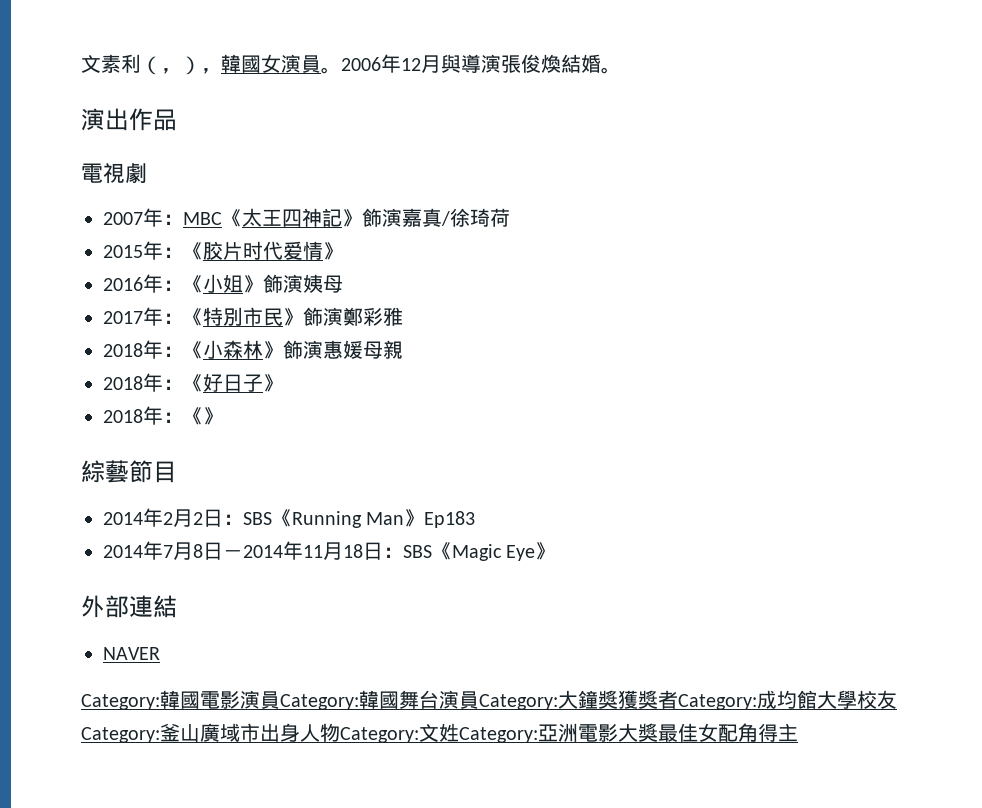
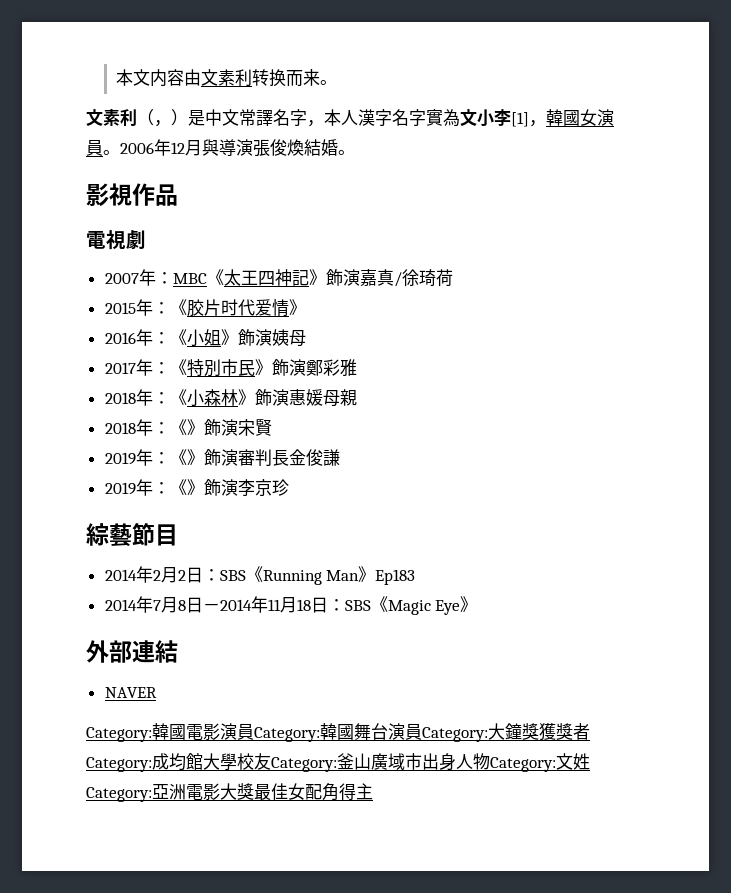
[81,54,201,75] 文素利（，） -> [116,69,338,87] [86,109,529,127] 本文内容由文素利转换而来。 // 文素利（，）是中文常譯名字，本人漢字名字實為文小李[1]
[81,108,129,131] 演出 -> [86,183,132,207] 影視
[203,373,283,392] [103,406,223,425] 好日子》 // 2018年：《》 -> [186,419,272,436] [104,449,340,466] [104,479,289,496] 》飾演宋賢 // 2019年：《》飾演審判長金俊謙 // 2019年：《》飾演李京珍

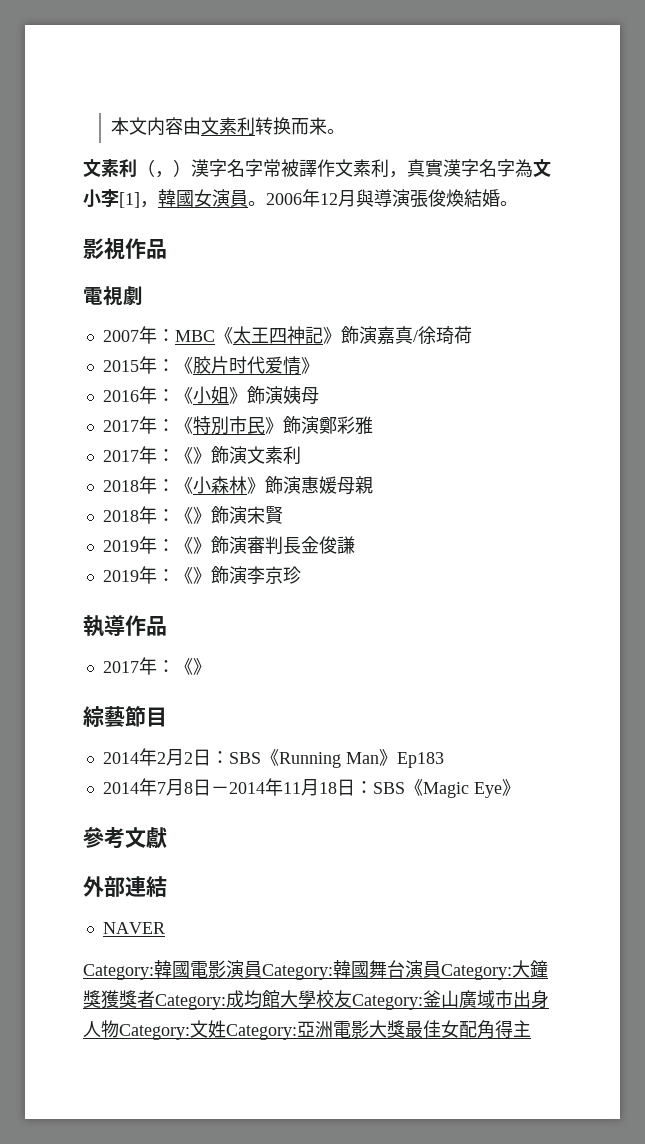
[188,109,443,127] 是中文常譯名字，本人漢字名字實 -> [191,159,515,178] 漢字名字常被譯作文素利，真實漢字名字
(357, 367) none -> [102,446,301,464] // 2017年：《》飾演文素利
(289, 487) none -> [83,615,167,637] [102,657,211,675] // 執導作品 // 2017年：《》
(478, 604) none -> [83,827,167,849] // 參考文獻

